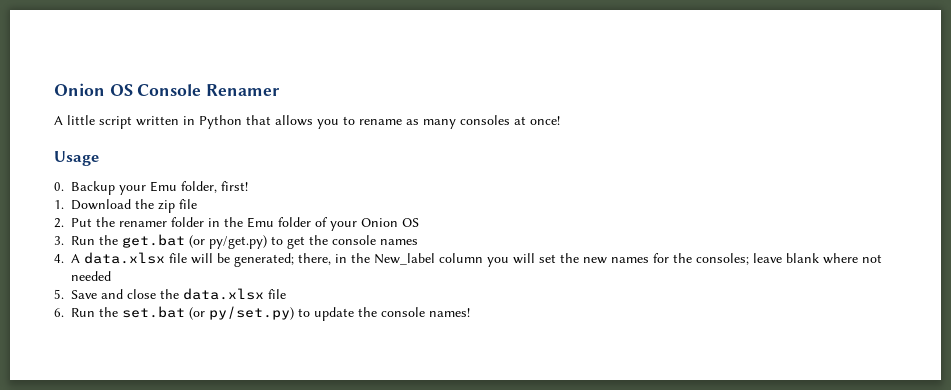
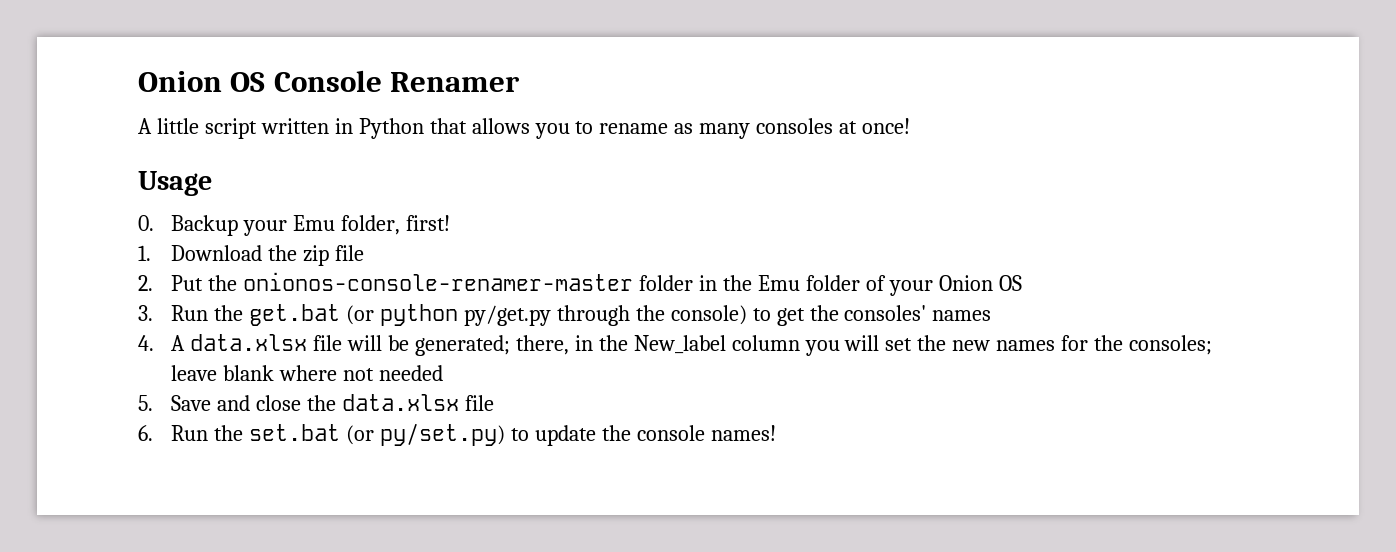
[119,221,167,227] renamer -> [243,272,634,291] onionos-console-renamer-master
[209,235,267,249] py/get.py) -> [379,304,747,326] python py/get.py through the console)
[332,235,376,245] console -> [844,305,927,321] consoles'

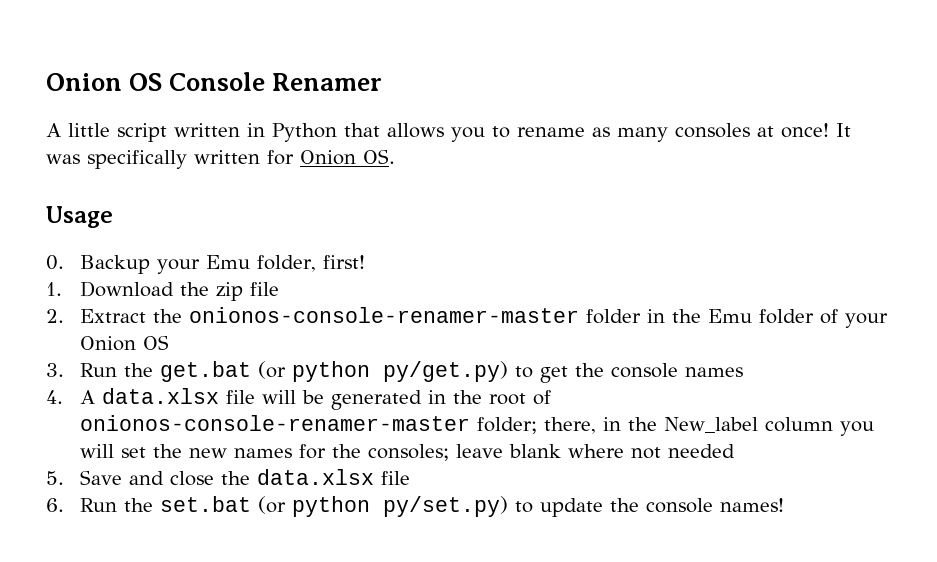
(911, 126) none -> [836,123,851,137] [46,149,395,169] It was specifically written for Onion OS.
[171,275,204,291] Put -> [80,309,147,323] Extract
[463,305,747,326] py/get.py through the console) -> [383,361,509,382] py/get.py)
[844,305,927,321] consoles' -> [611,363,679,378] console
[414,335,510,356] generated; -> [331,390,552,410] [80,415,538,434] generated in the root of onionos-console-renamer-master folder;
(375, 435) none -> [292,496,371,517] python

